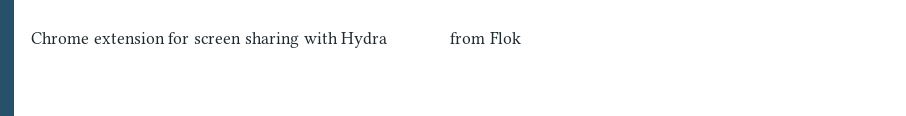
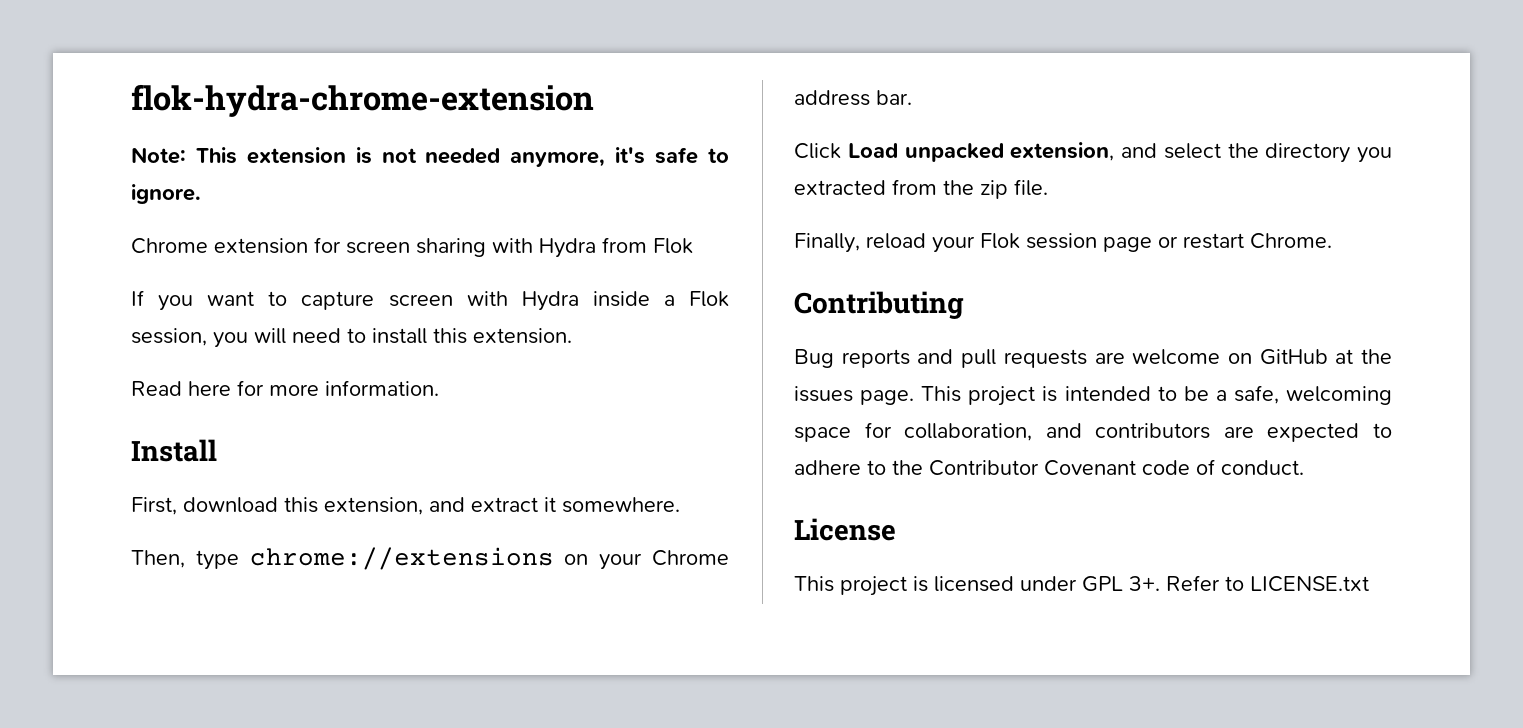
(31, 38) none -> [131,84,594,117] [131,147,730,167] [131,184,201,204] flok-hydra-chrome-extension // Note: This extension is not needed anymore, it's safe to ignore. //
(521, 37) none -> [131,290,730,311] [131,328,572,348] [131,380,439,396] [131,439,217,462] [131,497,680,515] [131,547,729,570] [794,90,912,106] [794,142,1392,163] [794,179,1048,199] [794,233,1332,253] [794,291,964,319] [794,349,1392,368] [794,385,1392,406] [794,422,1392,442] [794,459,1304,476] [794,518,896,541] [794,575,1369,596] // If you want to capture screen with Hydra inside a Flok session, you will need to install this extension. // Read here for more information. // Install // First, download this extension, and extract it somewhere. // Then, type chrome://extensions on your Chrome address bar. // Click Load unpacked extension, and select the directory you extracted from the zip file. // Finally, reload your Flok session page or restart Chrome. // Contributing // Bug reports and pull requests are welcome on GitHub at the issues page. This project is intended to be a safe, welcoming space for collaboration, and contributors are expected to adhere to the Contributor Covenant code of conduct. // License // This project is licensed under GPL 3+. Refer to LICENSE.txt

